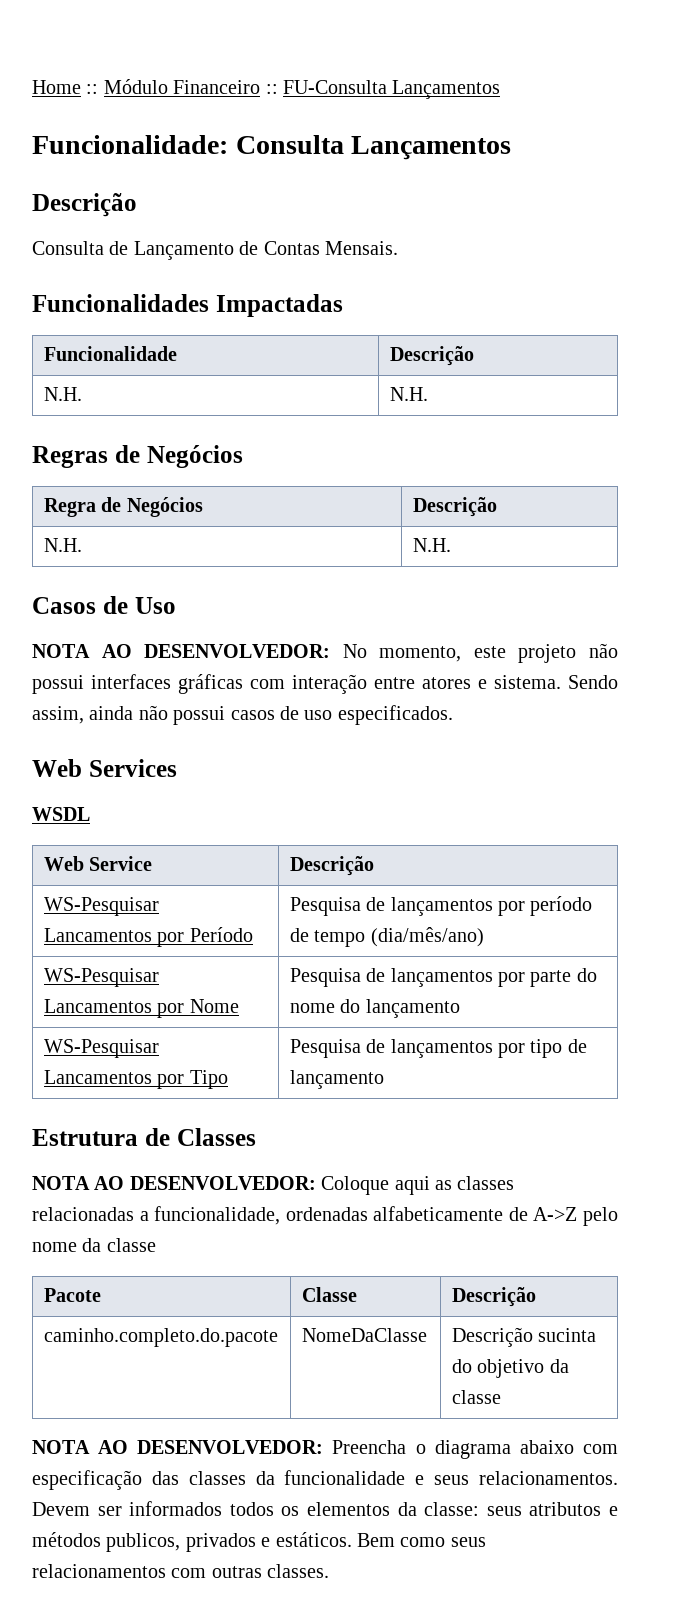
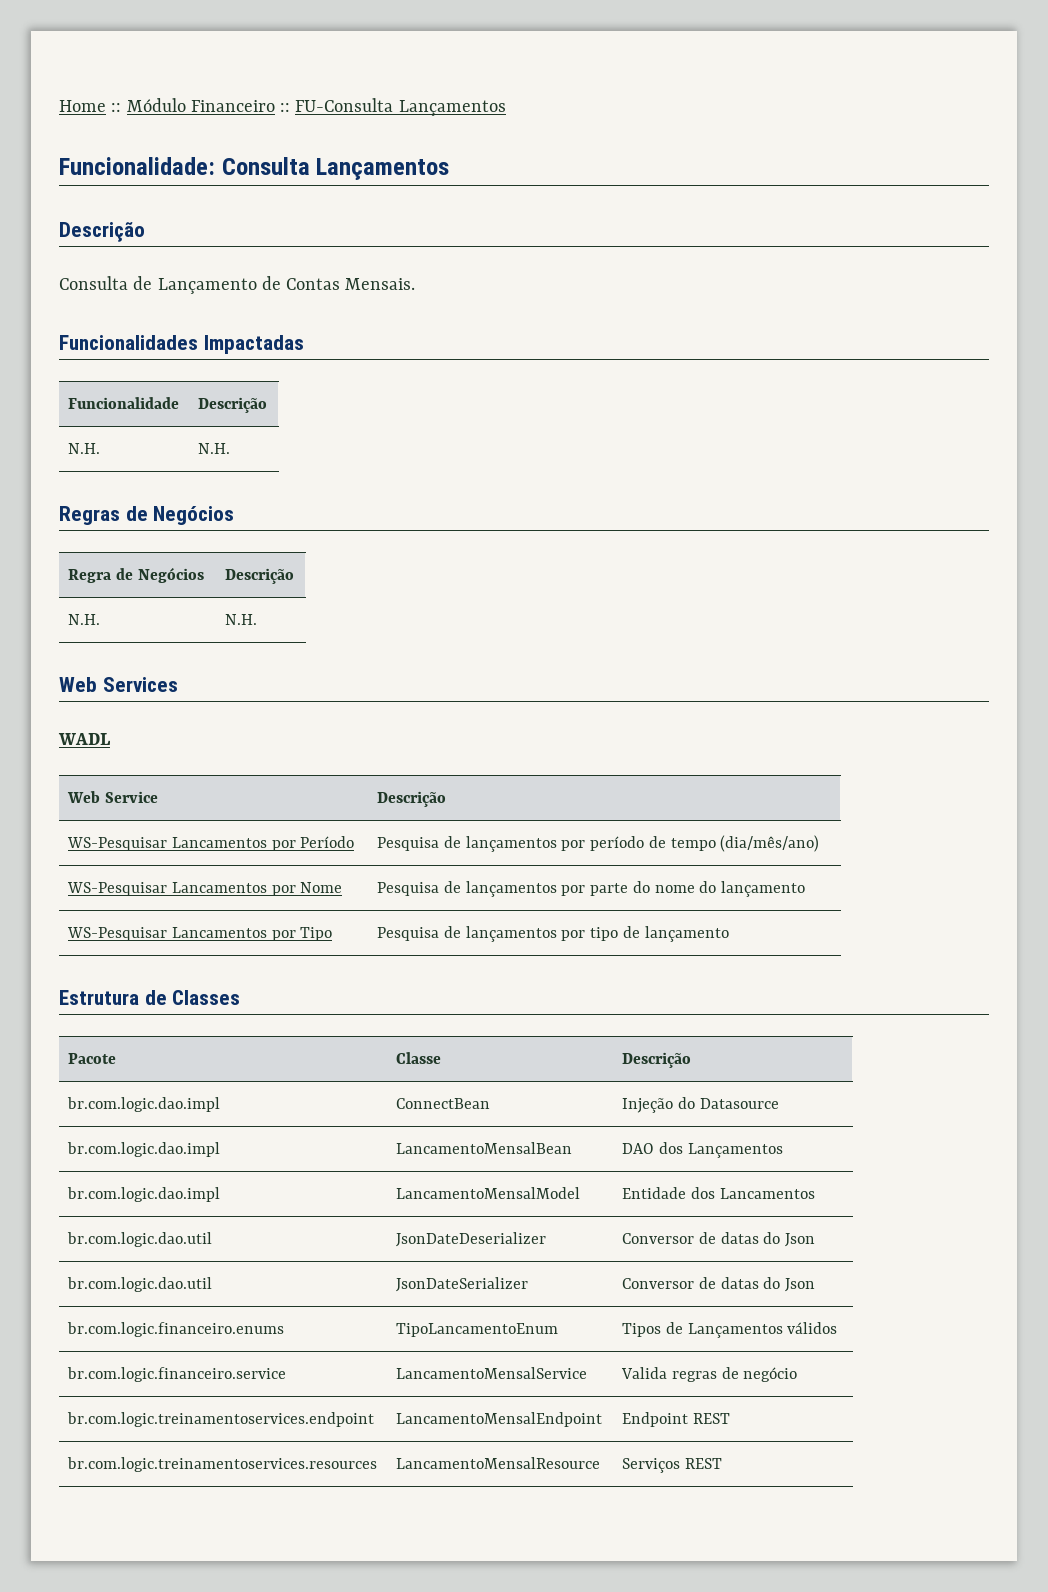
[32,596,176,614] [32,643,618,663] [32,674,618,694] [32,705,453,725] // Casos de Uso // NOTA AO DESENVOLVEDOR: No momento, este projeto não possui interfaces gráficas com interação entre atores e sistema. Sendo assim, ainda não possui casos de uso especificados. -> (258, 619) none
[32,807,90,821] WSDL -> [58,733,110,745] WADL
[32,1176,515,1195] [32,1206,618,1226] [32,1238,156,1252] [43,1288,101,1302] [301,1287,357,1302] [451,1287,536,1307] [43,1328,278,1347] [301,1328,427,1342] [451,1327,597,1347] [451,1359,569,1378] [451,1390,501,1404] [32,1440,618,1459] [32,1470,619,1490] [32,1501,619,1516] [32,1532,486,1552] [32,1564,330,1578] // NOTA AO DESENVOLVEDOR: Coloque aqui as classes relacionadas a funcionalidade, ordenadas alfabeticamente de A->Z pelo nome da classe // Pacote | Classe | Descrição // caminho.completo.do.pacote | NomeDaClasse | Descrição sucinta do objetivo da classe // NOTA AO DESENVOLVEDOR: Preencha o diagrama abaixo com especificação das classes da funcionalidade e seus relacionamentos. Devem ser informados todos os elementos da classe: seus atributos e métodos publicos, privados e estáticos. Bem como seus relacionamentos com outras classes. -> [68,1053,117,1064] [396,1052,442,1064] [622,1052,692,1068] [67,1097,221,1112] [396,1098,491,1109] [622,1097,779,1113] [67,1142,221,1157] [396,1142,573,1154] [622,1142,783,1158] [67,1187,221,1202] [396,1187,581,1199] [622,1187,815,1199] [67,1232,213,1247] [396,1232,547,1247] [622,1232,816,1247] [67,1277,213,1292] [396,1277,529,1292] [622,1277,816,1292] [67,1322,285,1337] [396,1323,559,1337] [622,1322,838,1338] [67,1367,287,1382] [396,1367,588,1379] [621,1367,798,1382] [67,1412,375,1427] [396,1412,603,1427] [622,1412,731,1427] [67,1457,378,1472] [396,1457,601,1469] [622,1458,723,1473] // Pacote | Classe | Descrição // br.com.logic.dao.impl | ConnectBean | Injeção do Datasource // br.com.logic.dao.impl | LancamentoMensalBean | DAO dos Lançamentos // br.com.logic.dao.impl | LancamentoMensalModel | Entidade dos Lancamentos // br.com.logic.dao.util | JsonDateDeserializer | Conversor de datas do Json // br.com.logic.dao.util | JsonDateSerializer | Conversor de datas do Json // br.com.logic.financeiro.enums | TipoLancamentoEnum | Tipos de Lançamentos válidos // br.com.logic.financeiro.service | LancamentoMensalService | Valida regras de negócio // br.com.logic.treinamentoservices.endpoint | LancamentoMensalEndpoint | Endpoint REST // br.com.logic.treinamentoservices.resources | LancamentoMensalResource | Serviços REST

